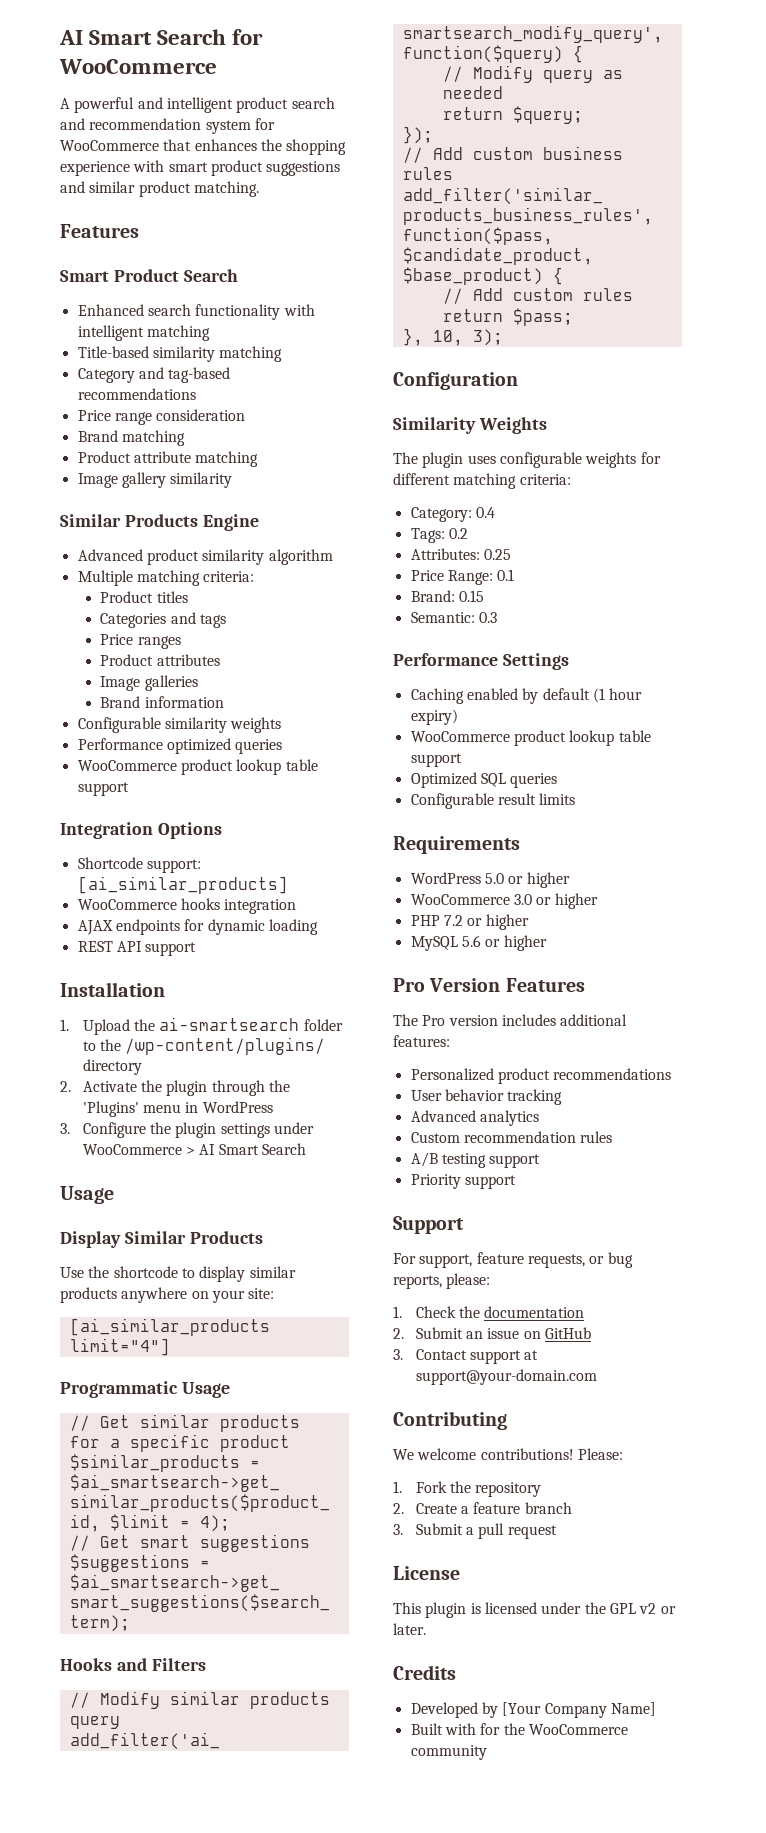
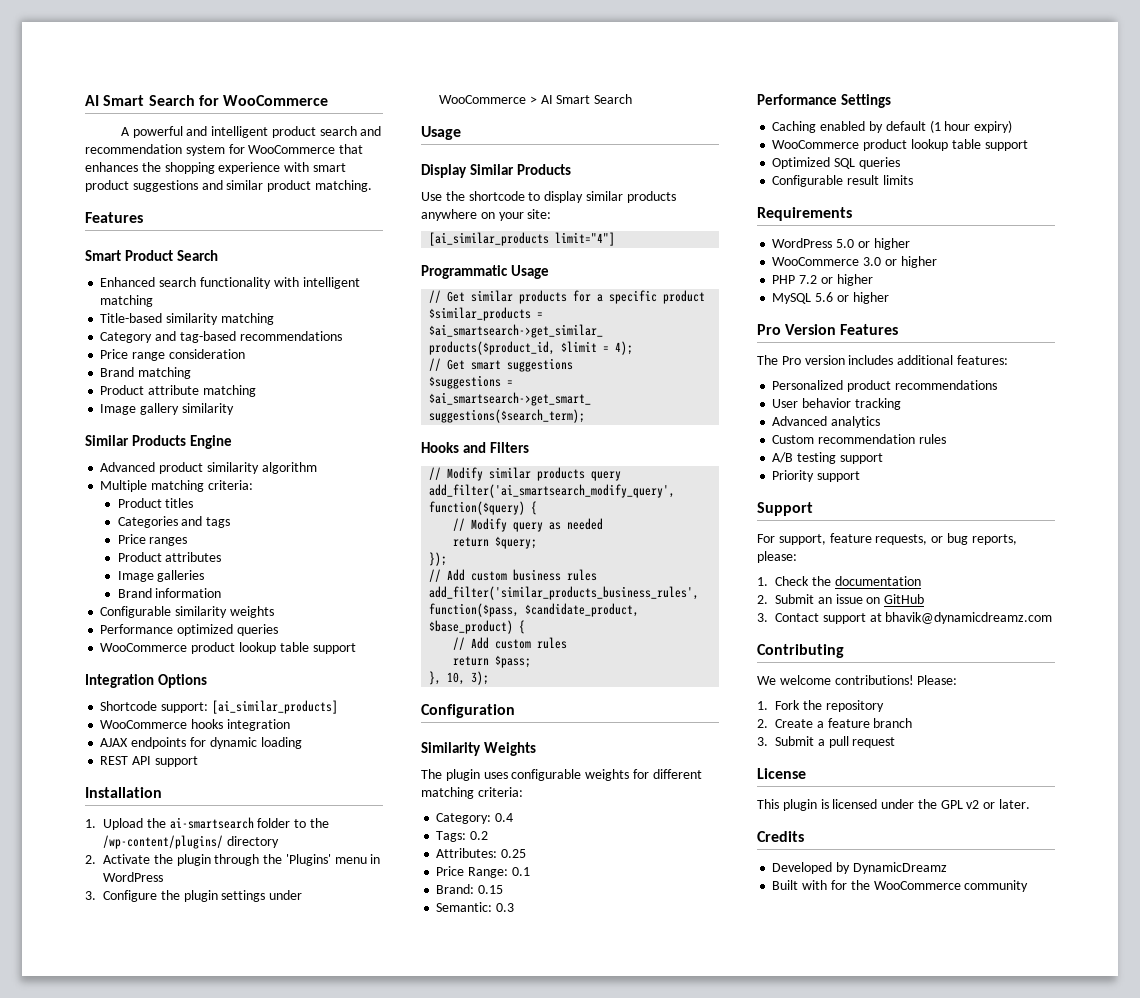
[415,1369,597,1385] support@your-domain.com -> [885,612,1053,624] bhavik@dynamicdreamz.com
[502,1702,656,1718] [Your Company Name] -> [852,862,947,874] DynamicDreamz

